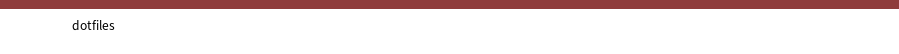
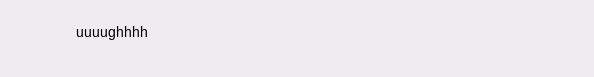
[72,20,115,31] dotfiles -> [76,26,148,40] uuuughhhh

